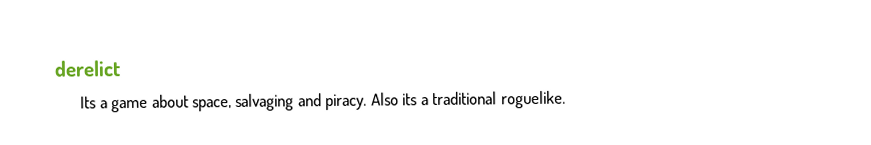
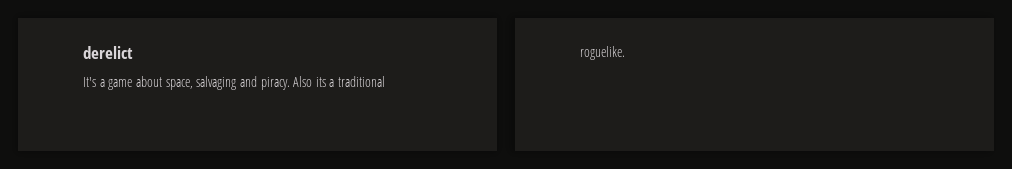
[80,96,97,109] Its -> [83,77,96,87] It's

